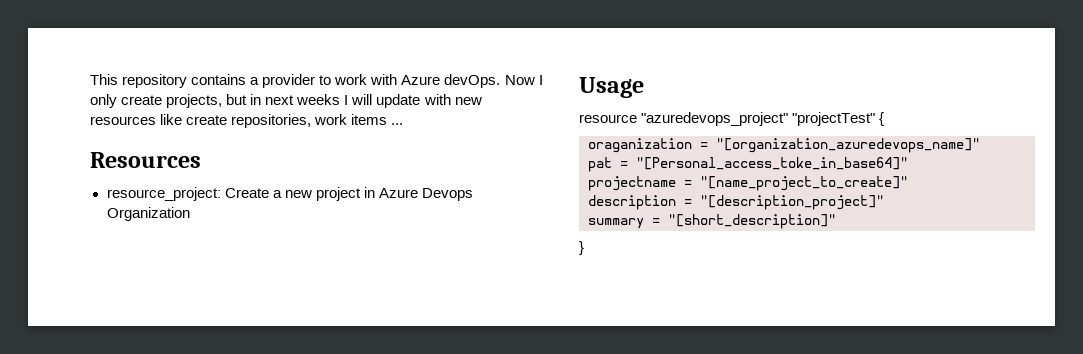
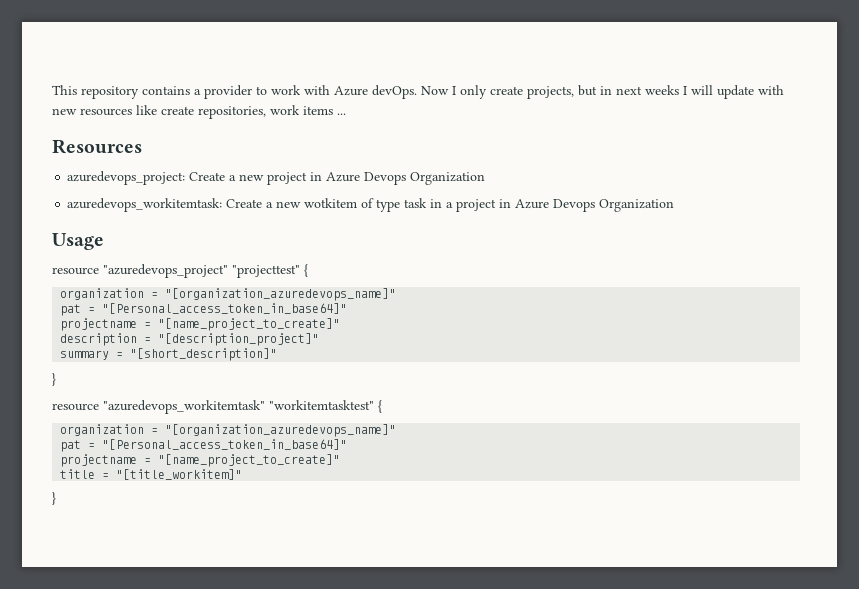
[106,187,221,201] resource_project: -> [67,171,186,185] azuredevops_project:
(190, 214) none -> [67,198,675,212] // azuredevops_workitemtask: Create a new wotkitem of type task in a project in Azure Devops Organization
[792,112,885,126] [588,138,980,153] [588,157,908,172] "projectTest" { // oraganization = "[organization_azuredevops_name]" // pat = "[Personal_access_toke_in_base64]" -> [232,264,308,278] [60,288,397,301] [60,303,348,316] "projecttest" { // organization = "[organization_azuredevops_name]" // pat = "[Personal_access_token_in_base64]"
(584, 248) none -> [52,400,382,414] [60,424,397,437] [60,439,348,452] [60,454,341,467] [60,469,243,480] [52,492,56,505] // resource "azuredevops_workitemtask" "workitemtasktest" { // organization = "[organization_azuredevops_name]" // pat = "[Personal_access_token_in_base64]" // projectname = "[name_project_to_create]" // title = "[title_workitem]" // }

